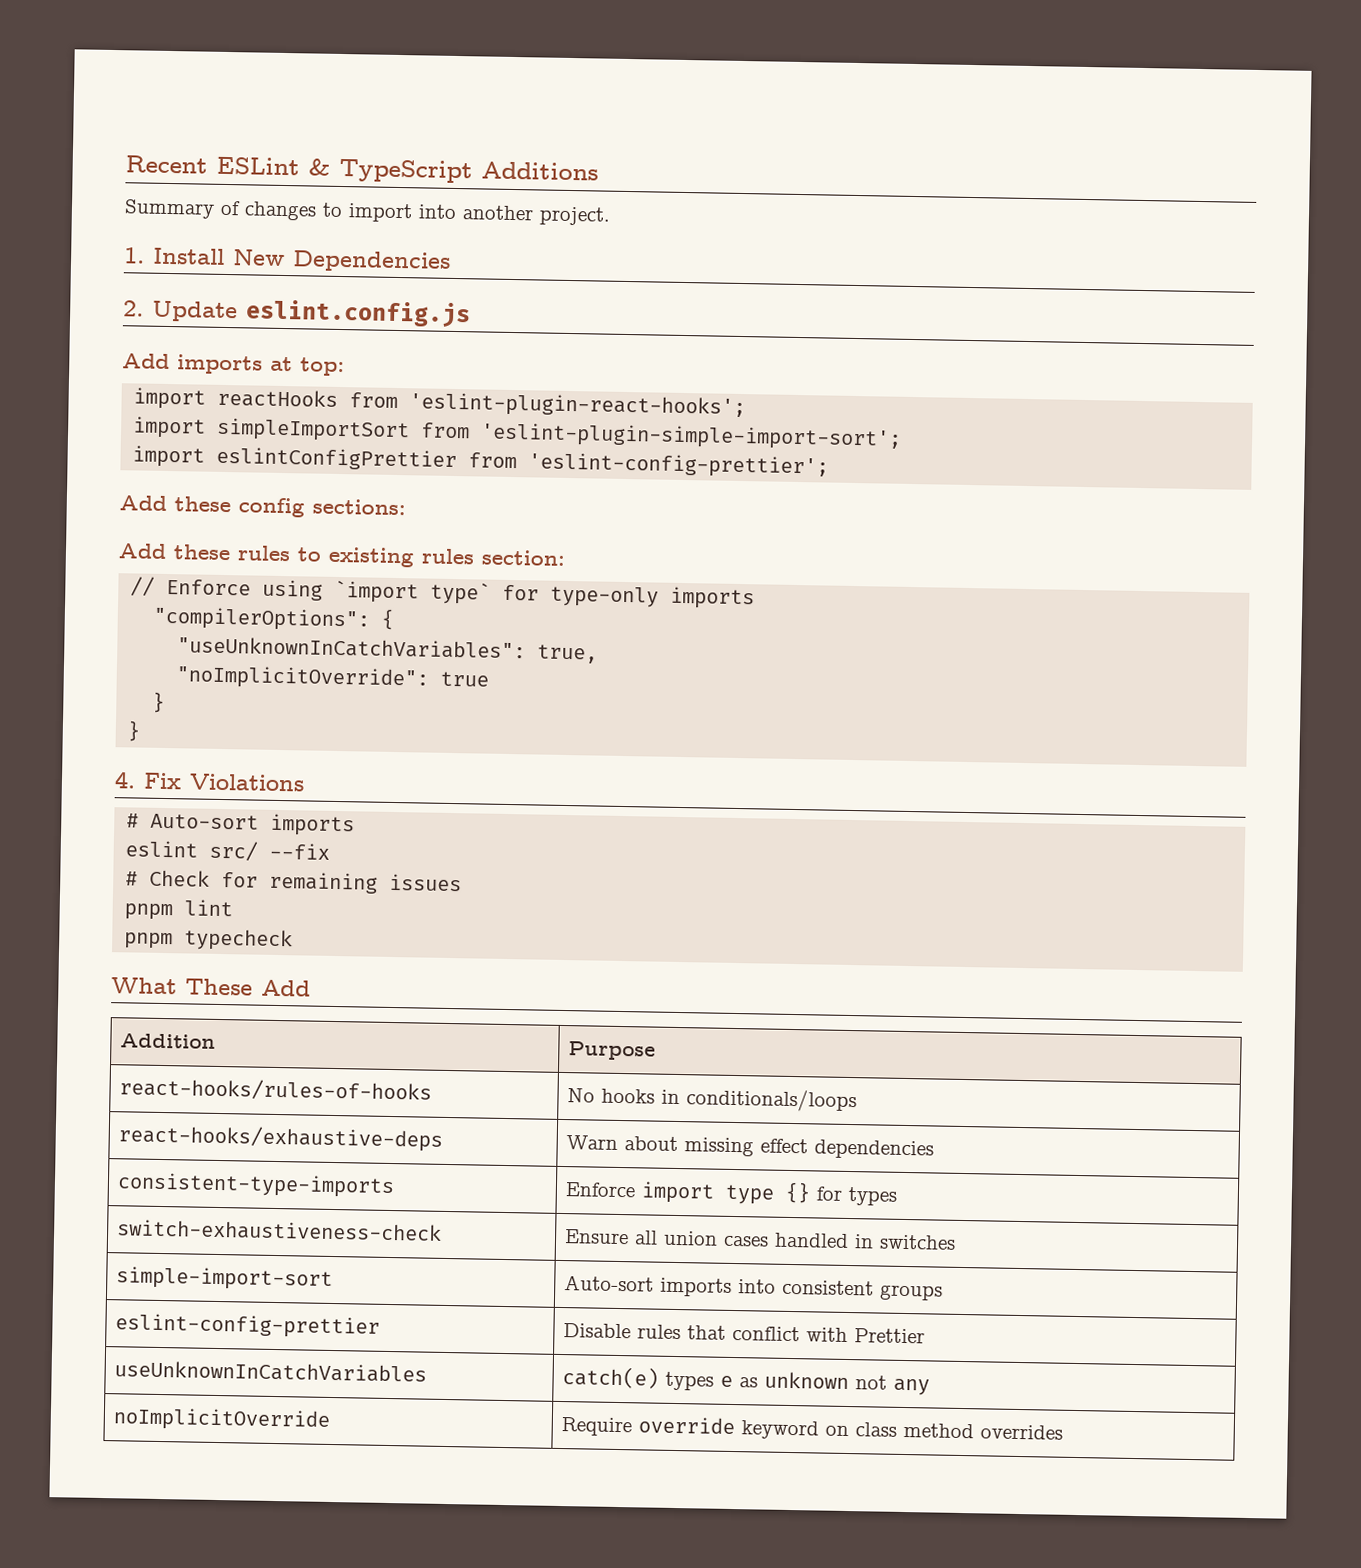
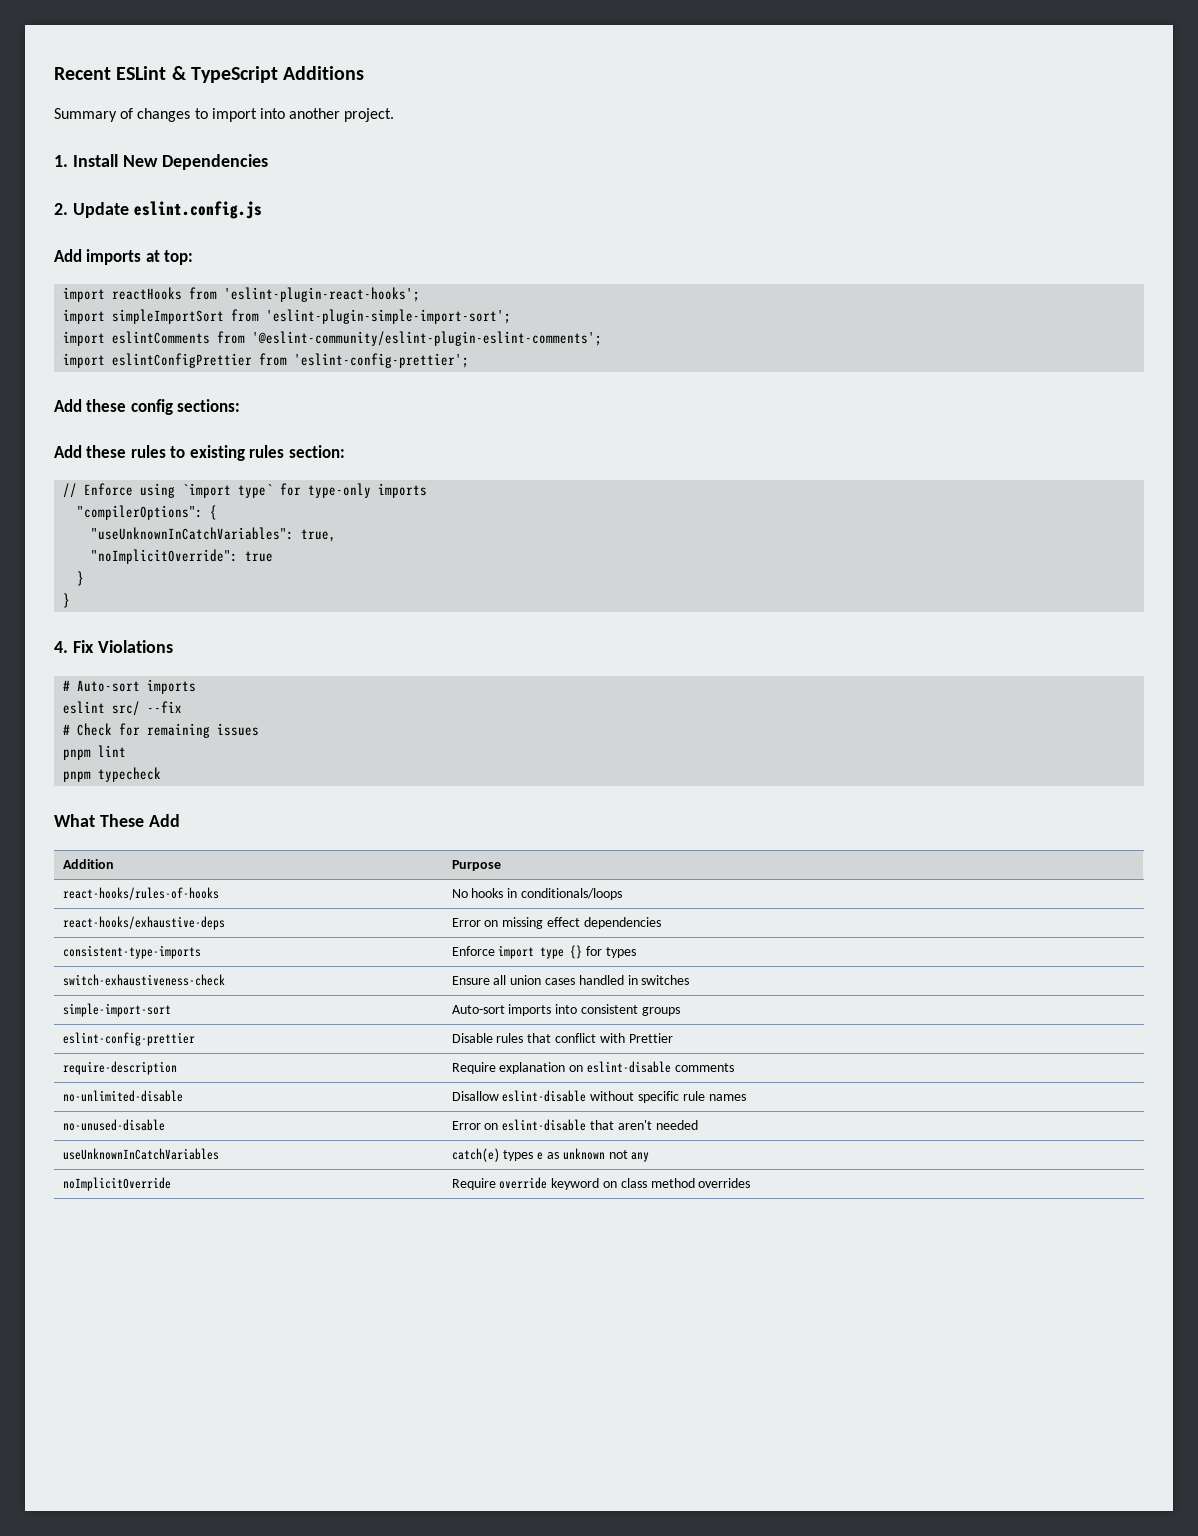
(903, 436) none -> [63,331,603,346] // import eslintComments from '@eslint-community/eslint-plugin-eslint-comments';
[565,1135,678,1152] Warn about -> [451,918,499,927] Error on
(925, 1336) none -> [62,1061,177,1075] [451,1061,734,1074] [62,1090,183,1102] [451,1090,746,1103] [62,1119,165,1131] [451,1119,698,1131] // require-description | Require explanation on eslint-disable comments // no-unlimited-disable | Disallow eslint-disable without specific rule names // no-unused-disable | Error on eslint-disable that aren't needed

